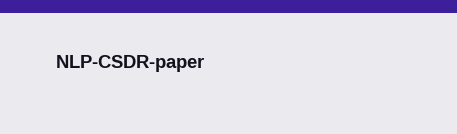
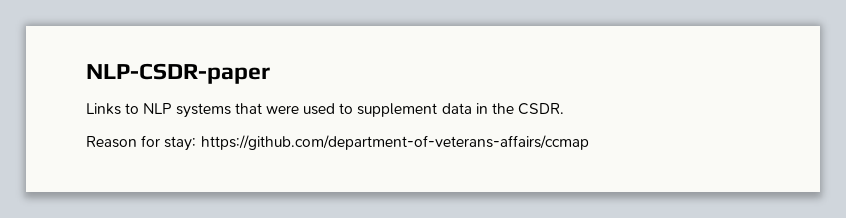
(204, 63) none -> [86,103,565,118] [86,135,589,151] // Links to NLP systems that were used to supplement data in the CSDR. // Reason for stay: https://github.com/department-of-veterans-affairs/ccmap

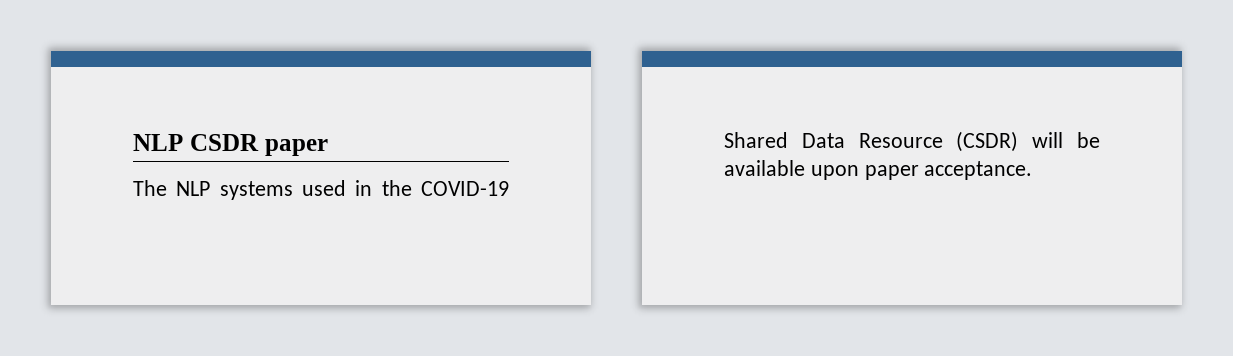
[86,63,270,84] [86,103,565,118] [86,135,589,151] NLP-CSDR-paper // Links to NLP systems that were used to supplement data in the CSDR. // Reason for stay: https://github.com/department-of-veterans-affairs/ccmap -> [133,134,328,156] [133,180,509,200] [724,131,1100,152] [724,160,1033,180] NLP CSDR paper // The NLP systems used in the COVID-19 Shared Data Resource (CSDR) will be available upon paper acceptance.

